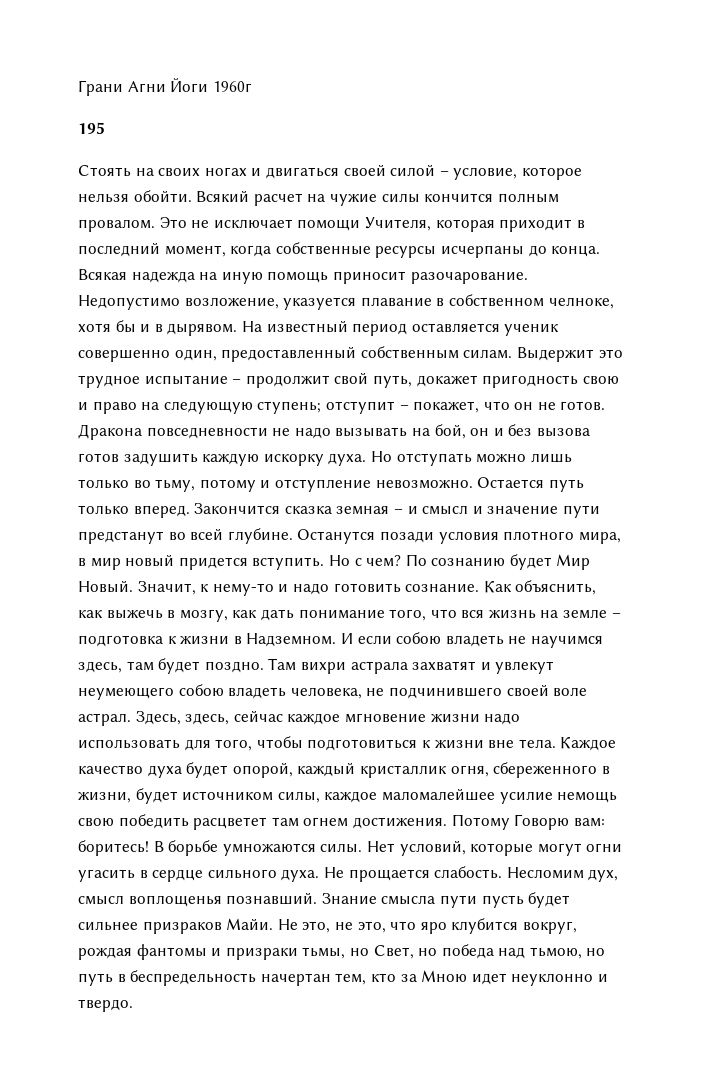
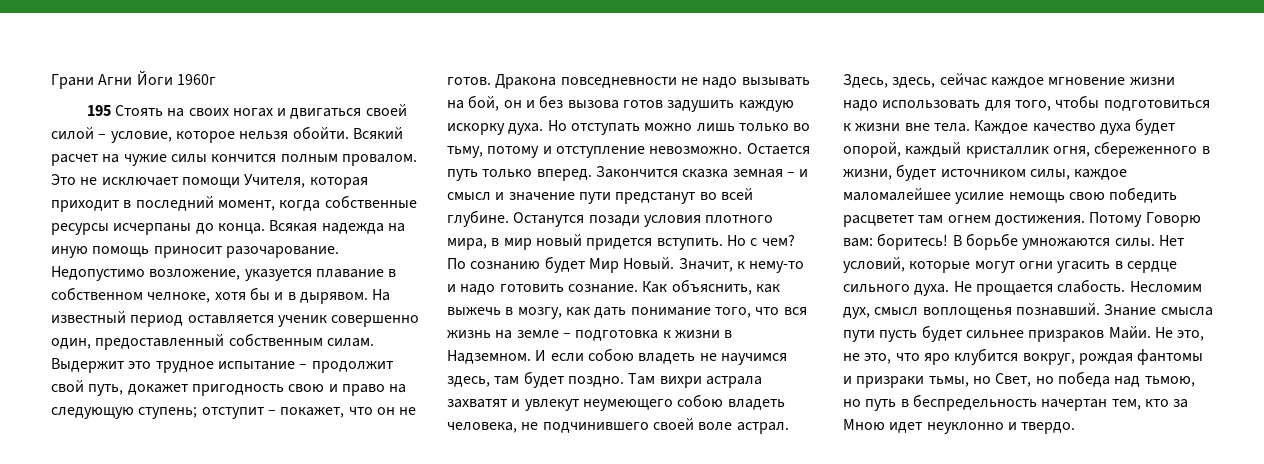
(105, 128) // -> (111, 110) none

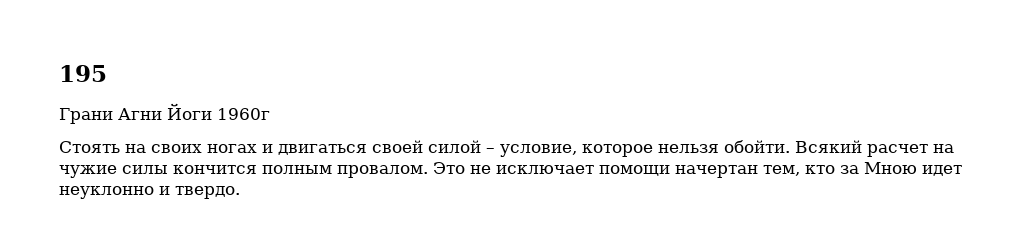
(51, 81) none -> [59,65,107,82] 195 //
[86,105,111,116] 195 -> (270, 114) none
[244,174,368,189] [51,195,417,212] [51,220,405,235] [51,246,339,258] [51,266,397,281] [51,287,391,304] [51,311,420,327] [51,333,374,350] [51,358,393,373] [51,380,407,396] [51,407,417,419] [447,74,810,89] [447,95,794,112] [447,120,811,135] [447,143,810,158] [447,166,809,181] [447,188,753,204] [447,210,774,227] [447,234,795,250] [447,256,805,273] [447,279,780,295] [447,307,807,319] [447,330,733,341] [447,348,787,365] [447,371,762,388] [447,394,785,411] [447,418,789,434] [843,73,1175,88] [843,95,1210,111] [843,118,1176,135] [843,141,1210,158] [843,164,1128,181] [843,187,1178,204] [843,212,1201,227] [843,233,1184,250] [843,257,1177,273] [843,279,1202,296] [843,303,1213,319] [843,325,1205,342] [843,348,1204,365] [843,371,1195,388] [843,394,1037,411] Учителя, которая приходит в последний момент, когда собственные ресурсы исчерпаны до конца. Всякая надежда на иную помощь приносит разочарование. Недопустимо возложение, указуется плавание в собственном челноке, хотя бы и в дырявом. На известный период оставляется ученик совершенно один, предоставленный собственным силам. Выдержит это трудное испытание – продолжит свой путь, докажет пригодность свою и право на следующую ступень; отступит – покажет, что он не готов. Дракона повседневности не надо вызывать на бой, он и без вызова готов задушить каждую искорку духа. Но отступать можно лишь только во тьму, потому и отступление невозможно. Остается путь только вперед. Закончится сказка земная – и смысл и значение пути предстанут во всей глубине. Останутся позади условия плотного мира, в мир новый придется вступить. Но с чем? По сознанию будет Мир Новый. Значит, к нему-то и надо готовить сознание. Как объяснить, как выжечь в мозгу, как дать понимание того, что вся жизнь на земле – подготовка к жизни в Надземном. И если собою владеть не научимся здесь, там будет поздно. Там вихри астрала захватят и увлекут неумеющего собою владеть человека, не подчинившего своей воле астрал. Здесь, здесь, сейчас каждое мгновение жизни надо использовать для того, чтобы подготовиться к жизни вне тела. Каждое качество духа будет опорой, каждый кристаллик огня, сбереженного в жизни, будет источником силы, каждое маломалейшее усилие немощь свою победить расцветет там огнем достижения. Потому Говорю вам: боритесь! В борьбе умножаются силы. Нет условий, которые могут огни угасить в сердце сильного духа. Не прощается слабость. Несломим дух, смысл воплощенья познавший. Знание смысла пути пусть будет сильнее призраков Майи. Не это, не это, что яро клубится вокруг, рождая фантомы и призраки тьмы, но Свет, но победа над тьмою, но путь в беспредельность -> (670, 170) none

